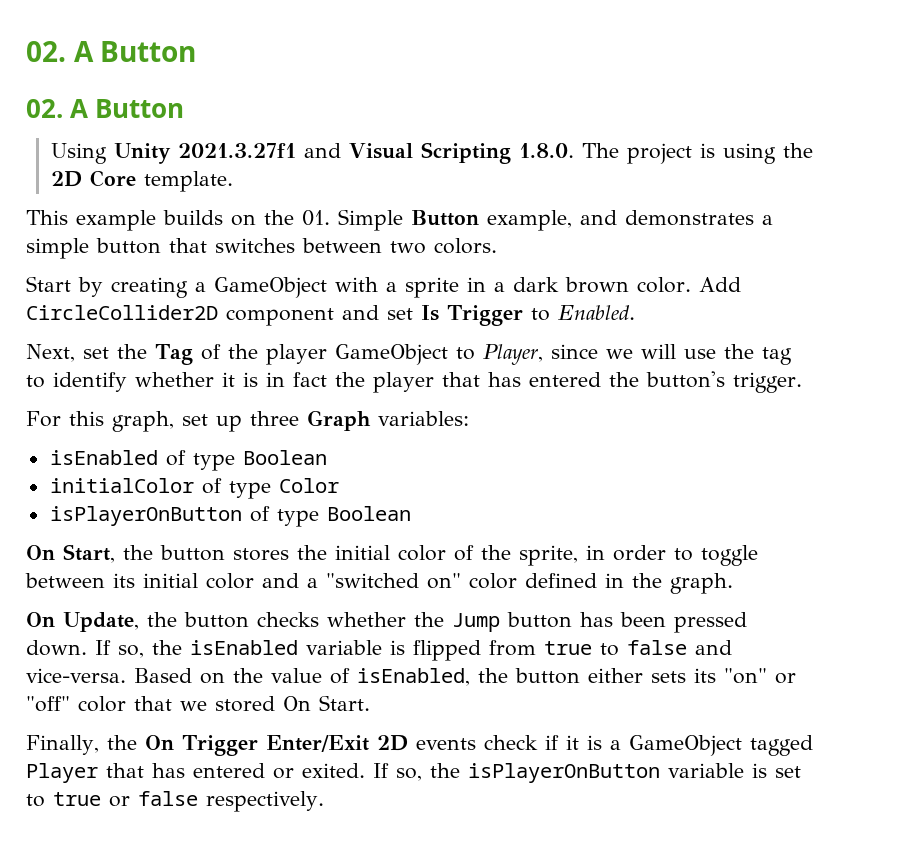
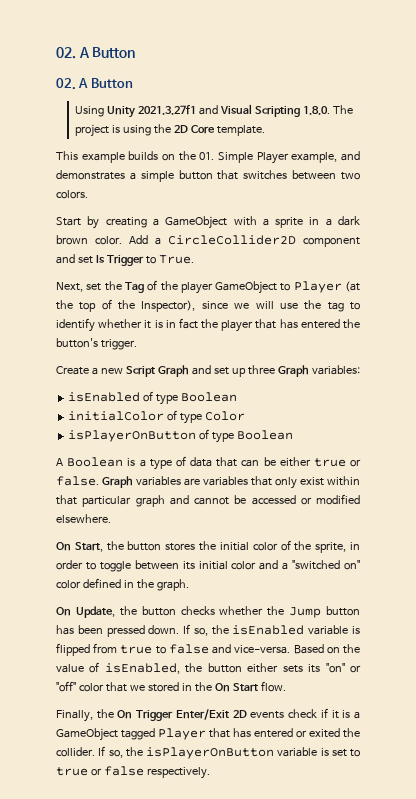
[411,210,479,226] Button -> [256,152,289,164] Player
(741, 284) none -> [155,237,161,245] a
[557,305,635,320] Enabled. -> [158,255,194,264] True.
[482,344,543,365] Player, -> [293,281,361,293] [56,299,196,312] Player (at the top of the Inspector),
[26,411,174,432] For this graph, -> [56,365,211,377] Create a new Script Graph and
(411, 513) none -> [56,456,361,470] [56,476,360,489] [56,494,360,507] [56,514,111,523] // A Boolean is a type of data that can be either true or false. Graph variables are variables that only exist within that particular graph and cannot be accessed or modified elsewhere.
[283,695,370,711] On Start. -> [181,681,286,692] in the On Start flow.
[302,763,365,778] exited. -> [309,728,360,738] [56,747,95,757] exited the collider.

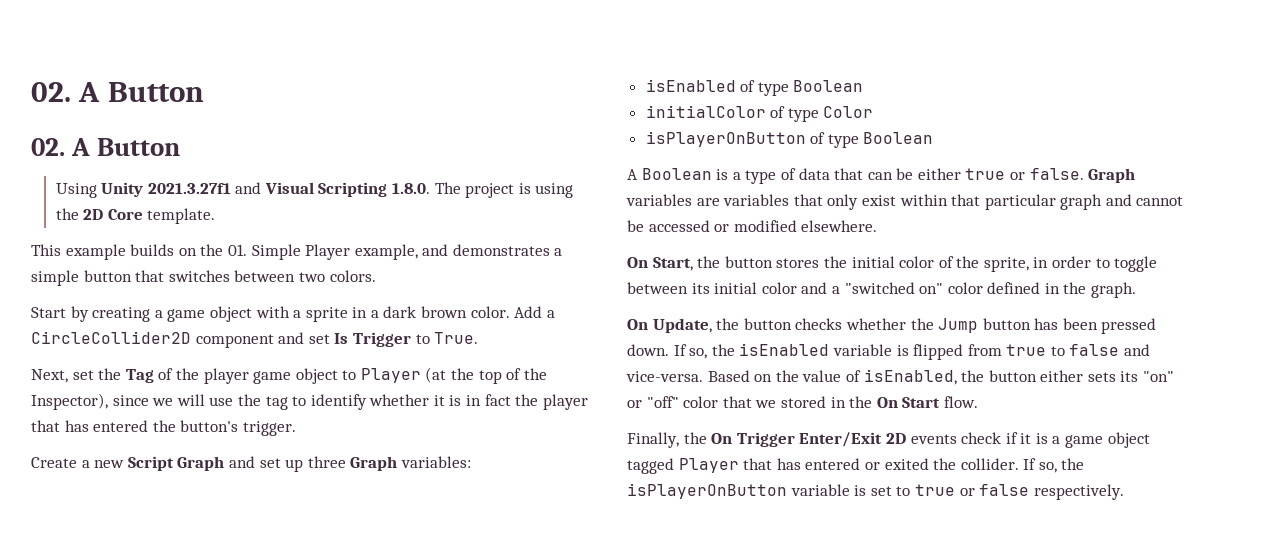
[165,216,228,229] GameObject -> [167,306,252,322] game object
[215,281,278,294] GameObject -> [253,368,338,384] game object
[56,728,118,741] GameObject -> [1065,432,1150,448] game object

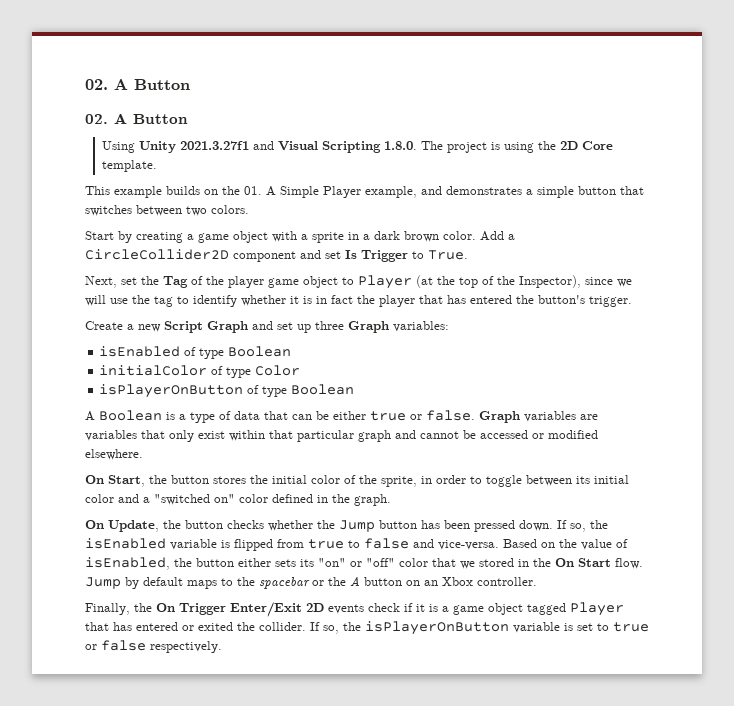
(247, 250) none -> [266,186,276,196] A
(978, 402) none -> [85,576,537,589] Jump by default maps to the spacebar or the A button on an Xbox controller.

